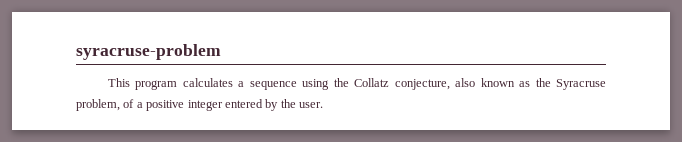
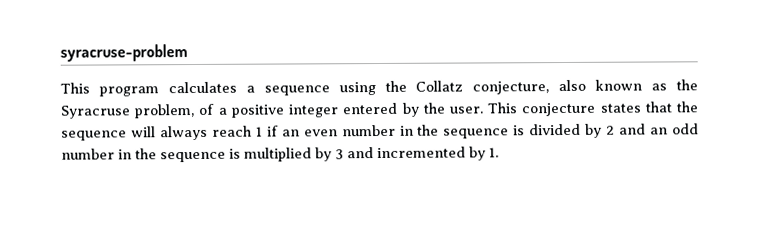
(323, 105) none -> [487,101,698,117] [61,123,700,141] [61,146,499,163] This conjecture states that the sequence will always reach 1 if an even number in the sequence is divided by 2 and an odd number in the sequence is multiplied by 3 and incremented by 1.

